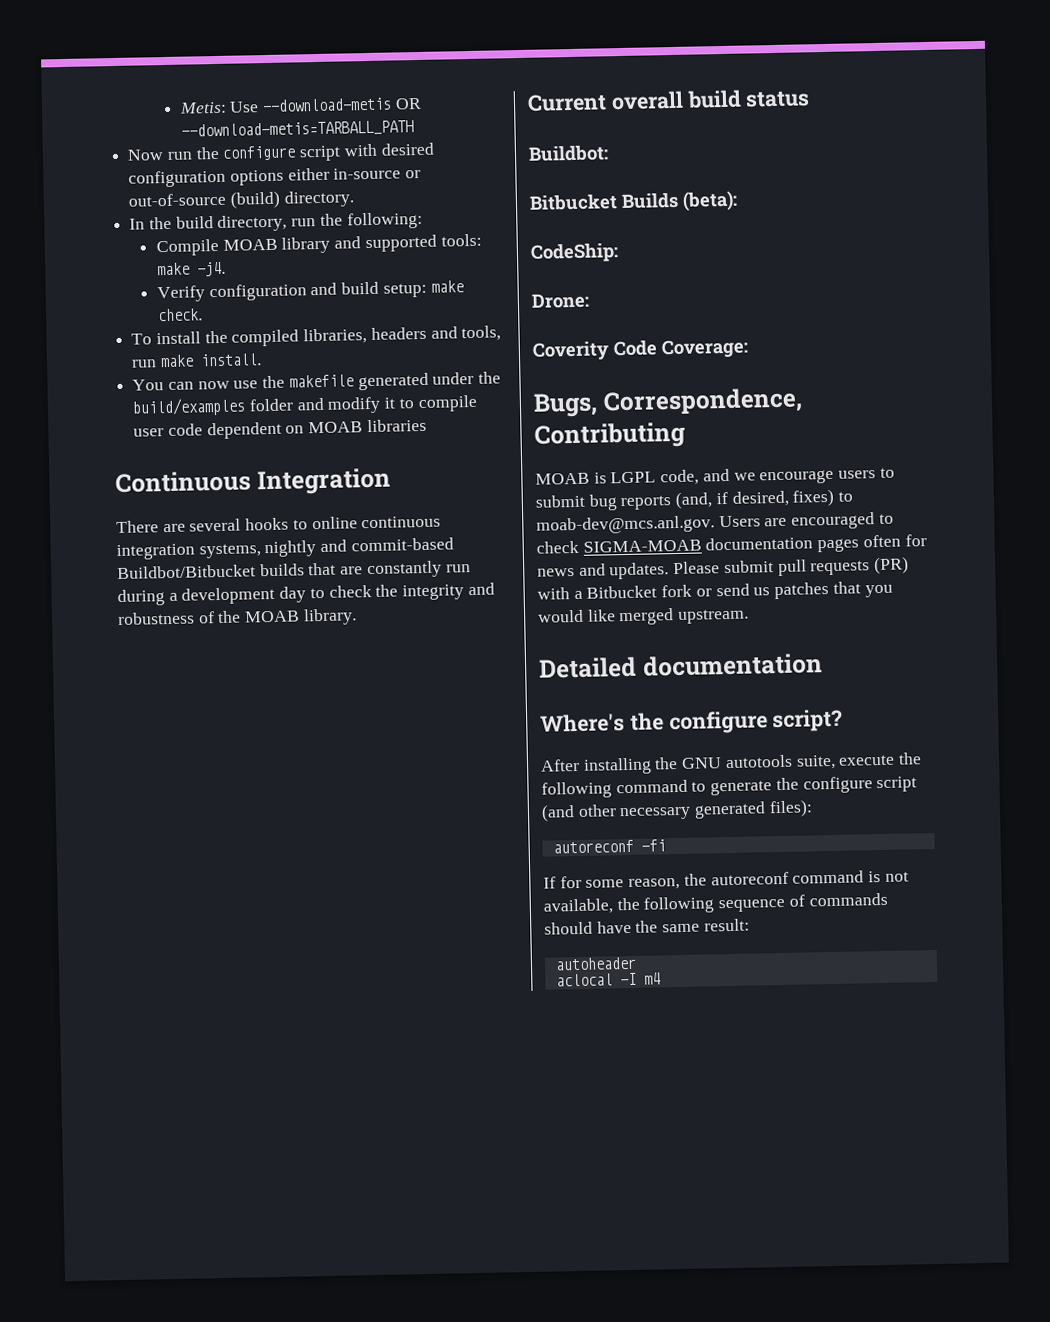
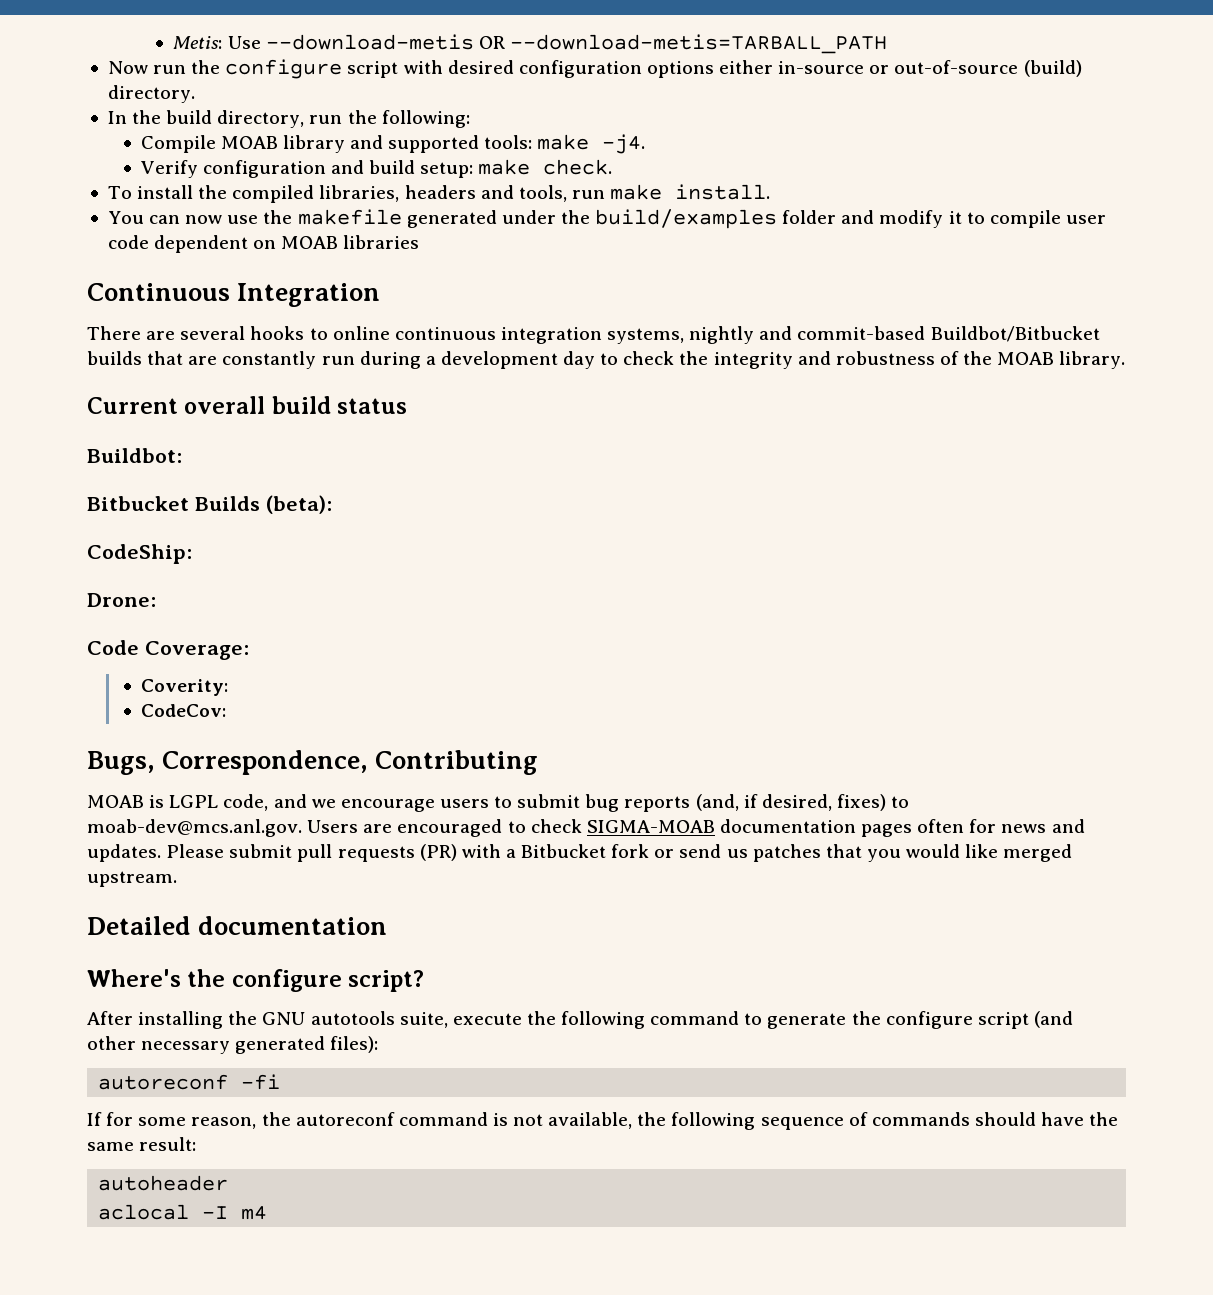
[532,340,610,361] Coverity -> (156, 600) none
(749, 348) none -> [140,679,228,696] [140,704,226,717] // Coverity: // CodeCov:

